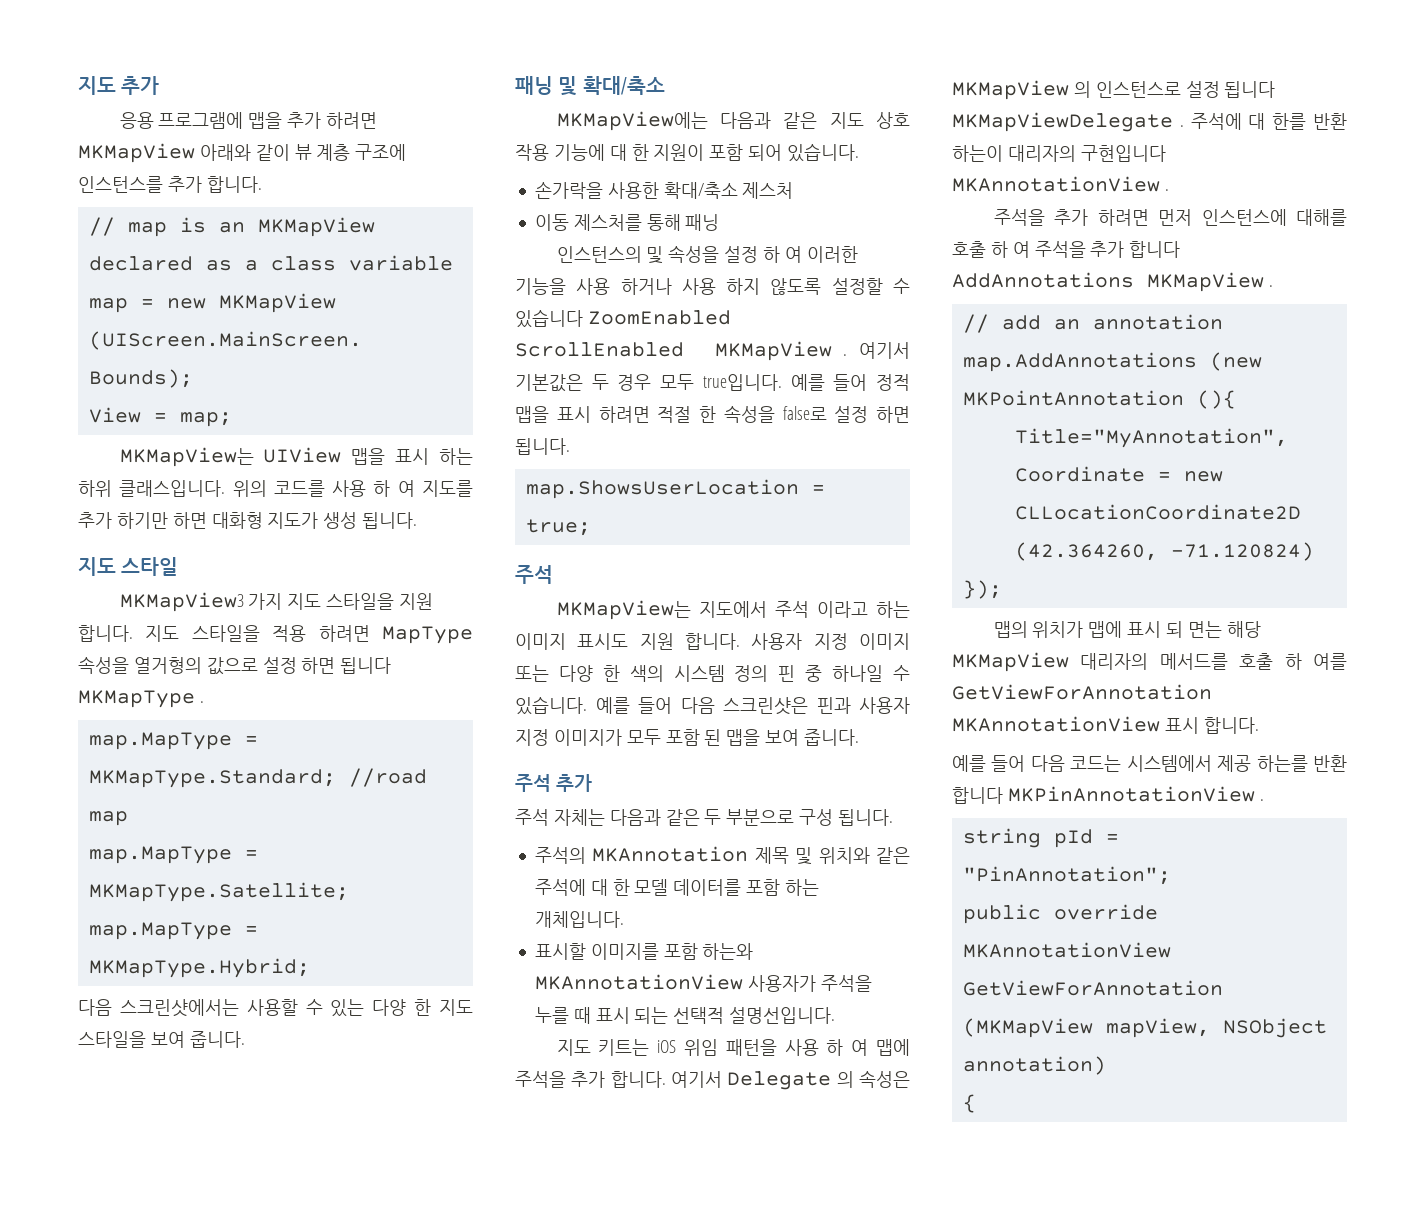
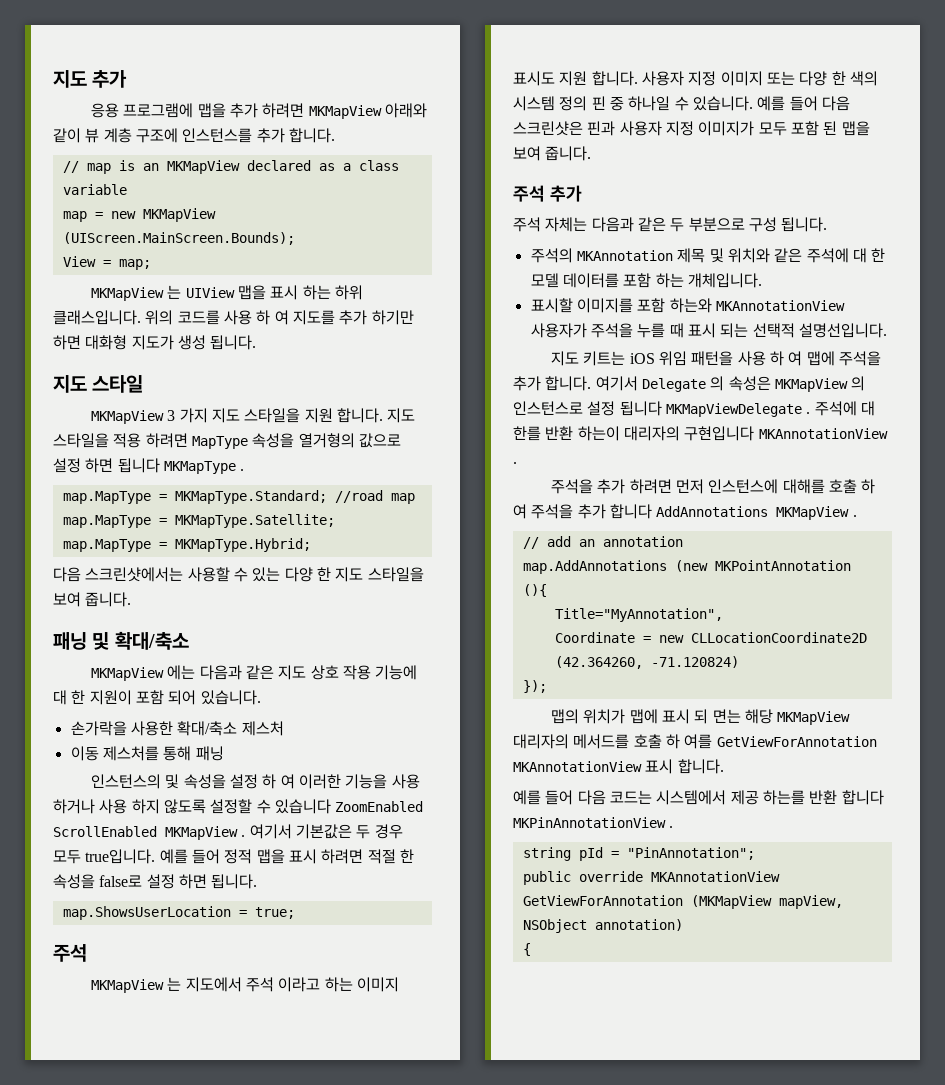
[119,447,254,467] MKMapView는 -> [91,285,182,301] MKMapView 는
[119,592,244,612] MKMapView3 -> [91,410,176,424] MKMapView 3
[556,111,708,131] MKMapView에는 -> [91,665,196,681] MKMapView 에는
[556,600,691,620] MKMapView는 -> [91,977,182,993] MKMapView 는

